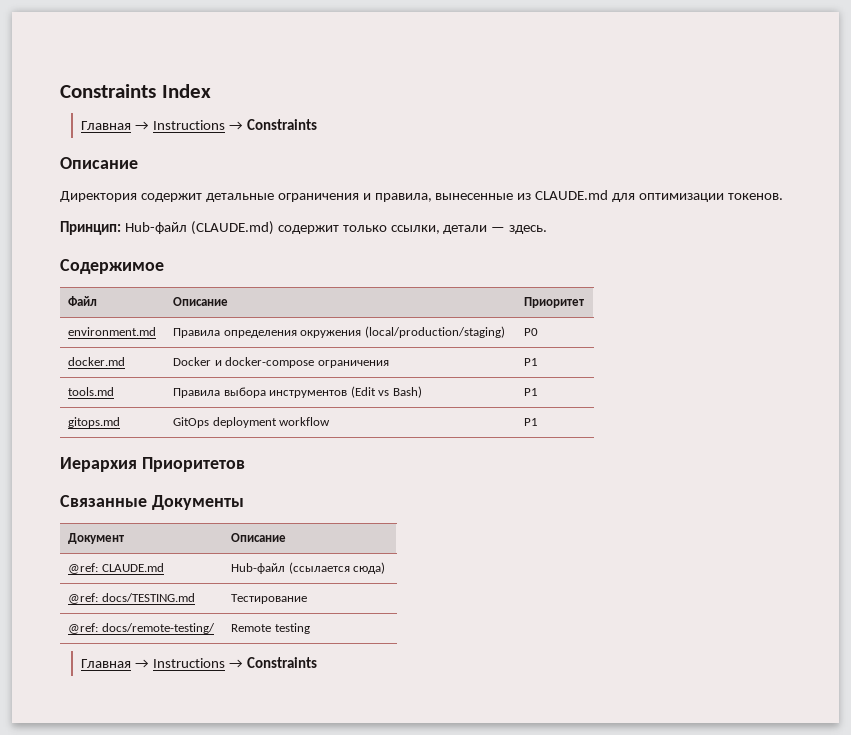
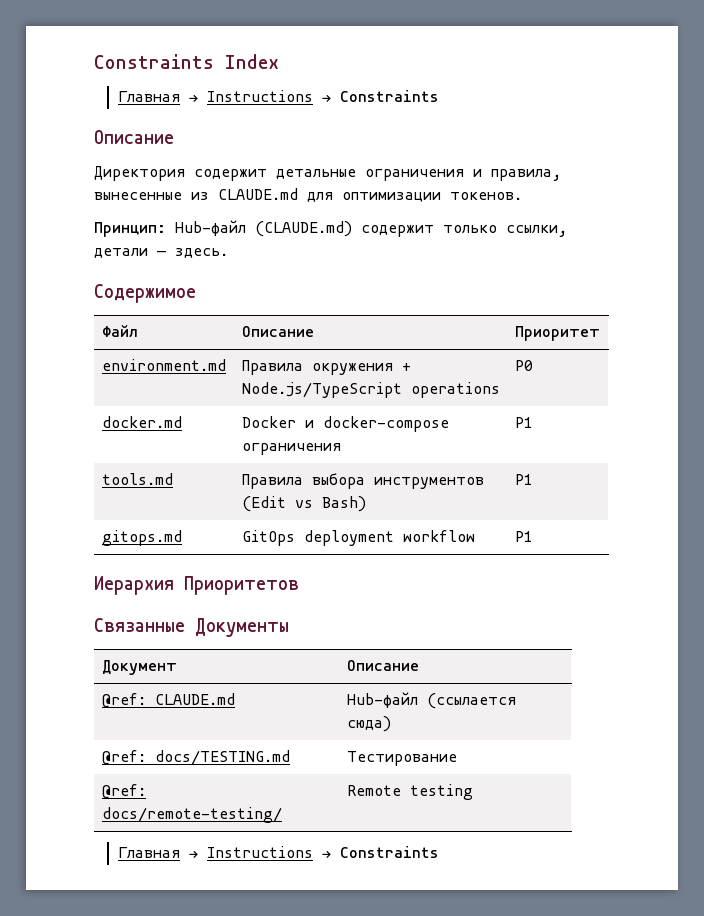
[223,326,505,338] определения окружения (local/production/staging) -> [311,363,411,375] [241,382,500,398] окружения + Node.js/TypeScript operations

